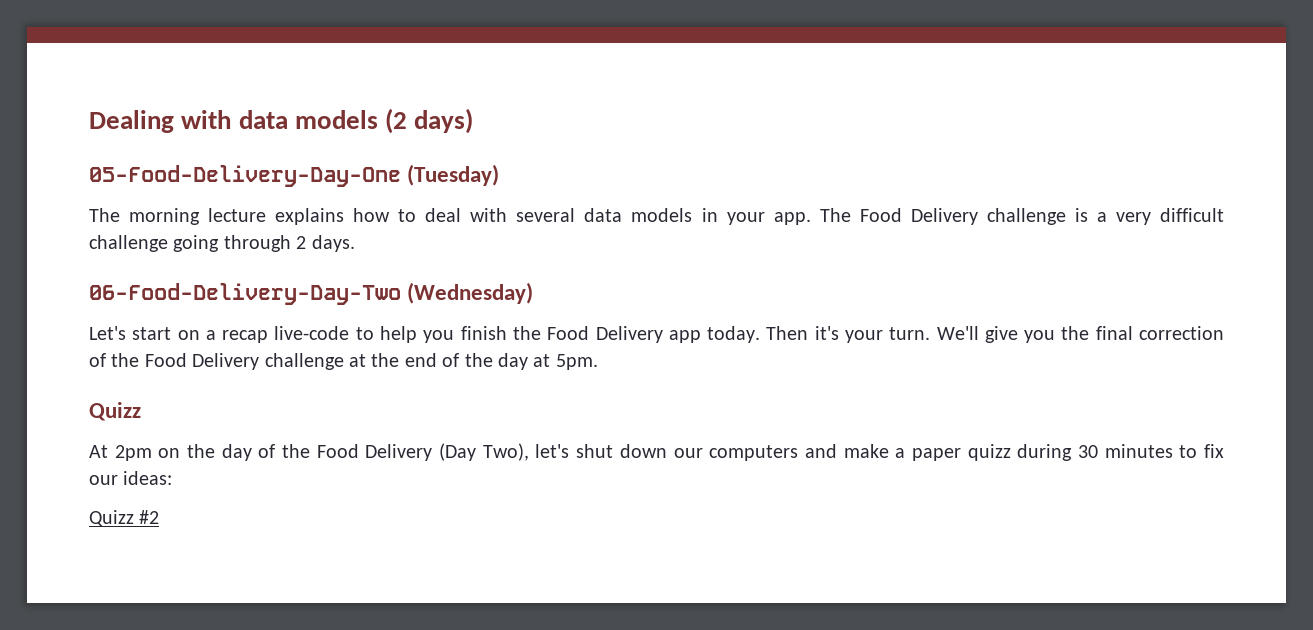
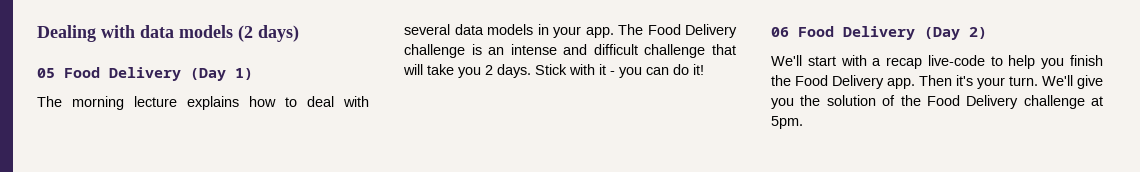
[89,164,500,187] 05-Food-Delivery-Day-One (Tuesday) -> [37,67,253,81] 05 Food Delivery (Day 1)
[1096,208,1224,225] [89,235,355,252] [89,282,534,305] [89,326,200,340] a very difficult challenge going through 2 days. // 06-Food-Delivery-Day-Two (Wednesday) // Let's start on -> [488,44,736,58] [403,64,704,78] [771,26,987,40] [771,55,867,66] an intense and difficult challenge that will take you 2 days. Stick with it - you can do it! // 06 Food Delivery (Day 2) // We'll start with
[668,326,761,343] app today. -> [887,78,915,89] app.
[1095,326,1224,340] final correction -> [826,95,876,106] solution
[371,353,598,370] [89,402,141,421] [89,443,1224,461] [89,471,173,485] [89,510,160,527] the end of the day at 5pm. // Quizz // At 2pm on the day of the Food Delivery (Day Two), let's shut down our computers and make a paper quizz during 30 minutes to fix our ideas: // Quizz #2 -> [771,116,803,129] 5pm.

